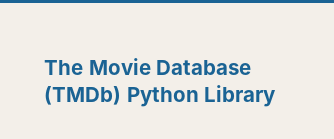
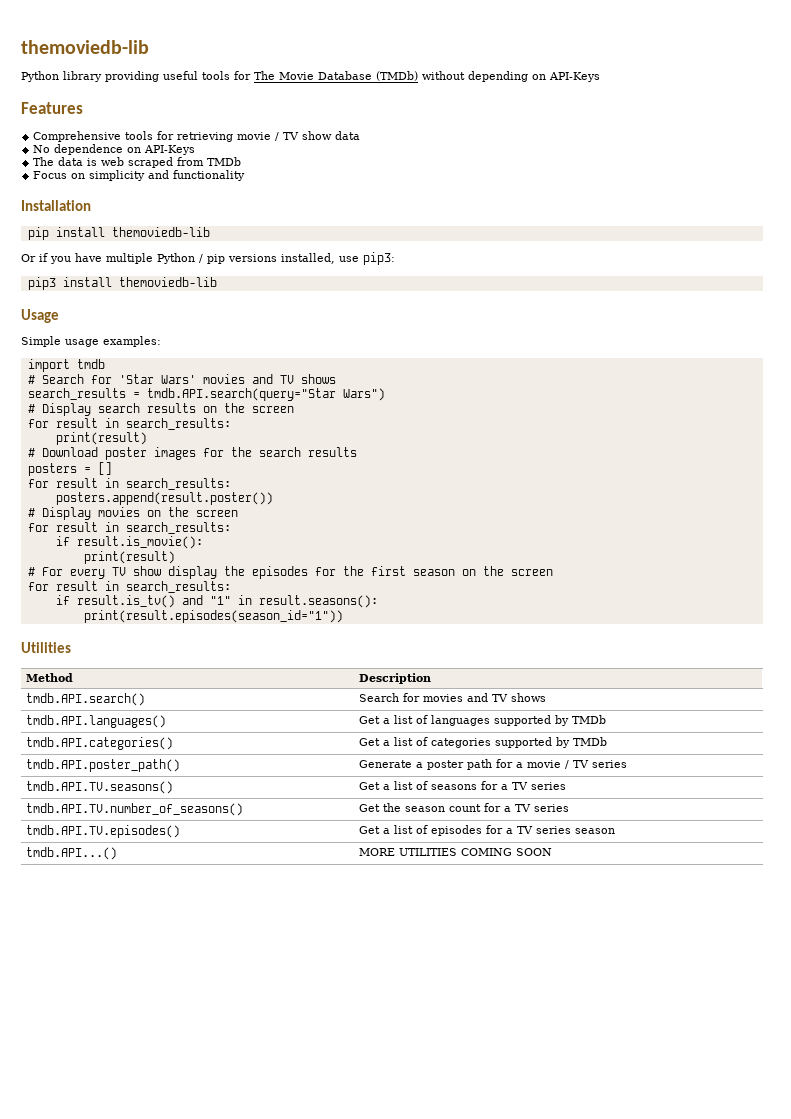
[44,58,252,75] [44,85,277,107] The Movie Database (TMDb) Python Library -> [21,40,149,54] [21,71,600,82] [21,102,83,114] [33,131,361,142] [33,144,196,155] [33,157,242,168] [33,170,246,181] [21,200,91,211] [27,227,210,240] [21,252,395,265] [27,277,217,290] [21,309,59,323] [21,336,161,347] [27,359,105,372] [27,374,336,384] [27,388,385,401] [27,403,294,416] [27,418,231,430] [55,432,147,445] [27,447,357,460] [27,462,112,476] [27,478,231,490] [55,492,273,505] [27,507,238,520] [27,522,231,534] [55,536,203,549] [83,551,175,564] [27,566,553,579] [27,581,231,593] [55,595,378,608] [83,610,343,623] [21,642,71,653] [25,673,73,682] [358,673,431,684] [25,693,145,706] [358,693,546,702] [25,715,166,728] [358,715,606,726] [25,737,173,750] [358,737,607,748] [25,759,180,772] [358,759,627,770] [25,781,173,794] [358,781,566,790] [25,803,243,816] [358,803,569,812] [25,825,180,838] [358,825,615,836] [25,847,117,860] [358,848,552,856] themoviedb-lib // Python library providing useful tools for The Movie Database (TMDb) without depending on API-Keys // Features // Comprehensive tools for retrieving movie / TV show data // No dependence on API-Keys // The data is web scraped from TMDb // Focus on simplicity and functionality // Installation // pip install themoviedb-lib // Or if you have multiple Python / pip versions installed, use pip3: // pip3 install themoviedb-lib // Usage // Simple usage examples: // import tmdb // # Search for 'Star Wars' movies and TV shows // search_results = tmdb.API.search(query="Star Wars") // # Display search results on the screen // for result in search_results: // print(result) // # Download poster images for the search results // posters = [] // for result in search_results: // posters.append(result.poster()) // # Display movies on the screen // for result in search_results: // if result.is_movie(): // print(result) // # For every TV show display the episodes for the first season on the screen // for result in search_results: // if result.is_tv() and "1" in result.seasons(): // print(result.episodes(season_id="1")) // Utilities // Method | Description // tmdb.API.search() | Search for movies and TV shows // tmdb.API.languages() | Get a list of languages supported by TMDb // tmdb.API.categories() | Get a list of categories supported by TMDb // tmdb.API.poster_path() | Generate a poster path for a movie / TV series // tmdb.API.TV.seasons() | Get a list of seasons for a TV series // tmdb.API.TV.number_of_seasons() | Get the season count for a TV series // tmdb.API.TV.episodes() | Get a list of episodes for a TV series season // tmdb.API...() | MORE UTILITIES COMING SOON

